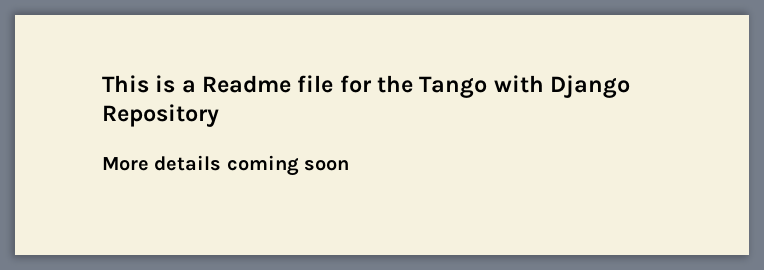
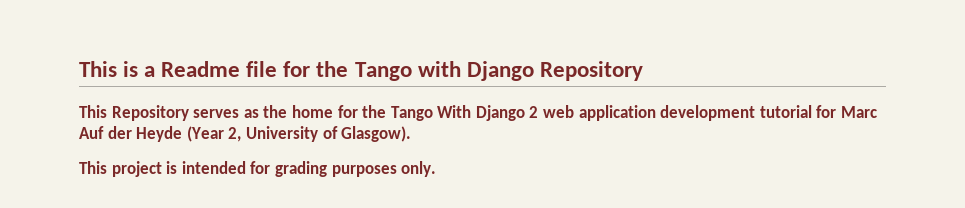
[102,155,350,176] More details coming soon -> [79,105,878,121] [79,126,412,142] [79,161,437,177] This Repository serves as the home for the Tango With Django 2 web application development tutorial for Marc Auf der Heyde (Year 2, University of Glasgow). // This project is intended for grading purposes only.

